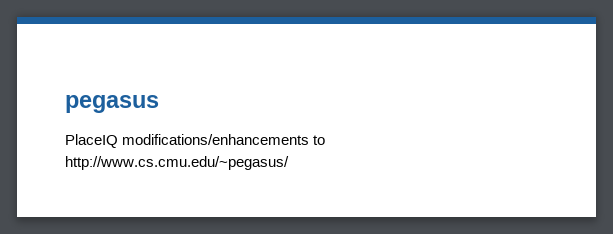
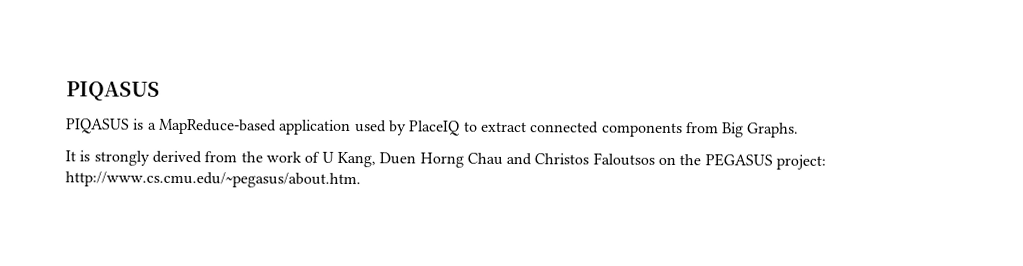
[65,95,159,113] [65,134,326,148] [65,156,289,170] pegasus // PlaceIQ modifications/enhancements to http://www.cs.cmu.edu/~pegasus/ -> [66,81,160,101] [65,118,800,138] [65,150,827,170] [65,171,361,189] PIQASUS // PIQASUS is a MapReduce-based application used by PlaceIQ to extract connected components from Big Graphs. // It is strongly derived from the work of U Kang, Duen Horng Chau and Christos Faloutsos on the PEGASUS project: http://www.cs.cmu.edu/~pegasus/about.htm.

